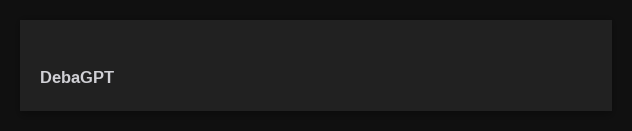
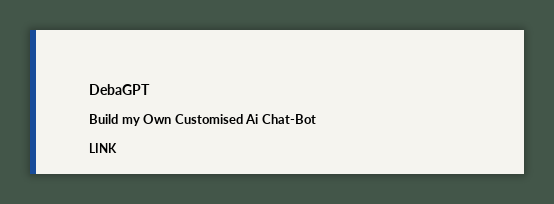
(114, 77) none -> [89,114,316,126] [89,143,117,153] // Build my Own Customised Ai Chat-Bot // LINK

